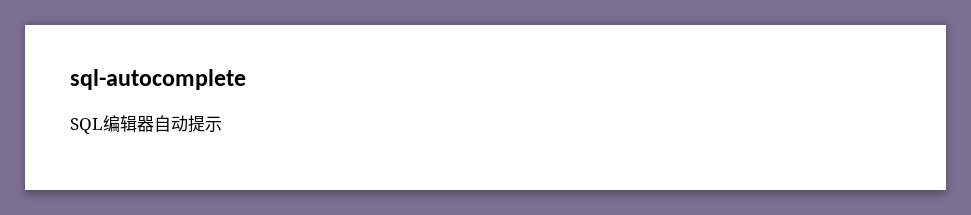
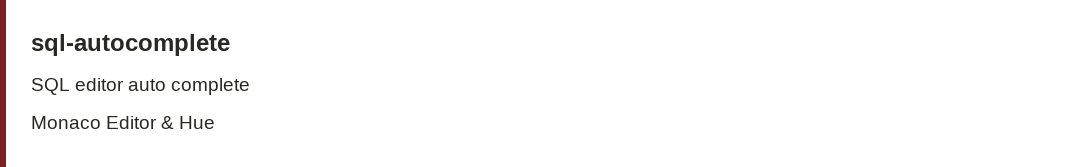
[103,115,222,133] 编辑器自动提示 -> [75,78,251,95] [31,116,216,129] editor auto complete // Monaco Editor & Hue

